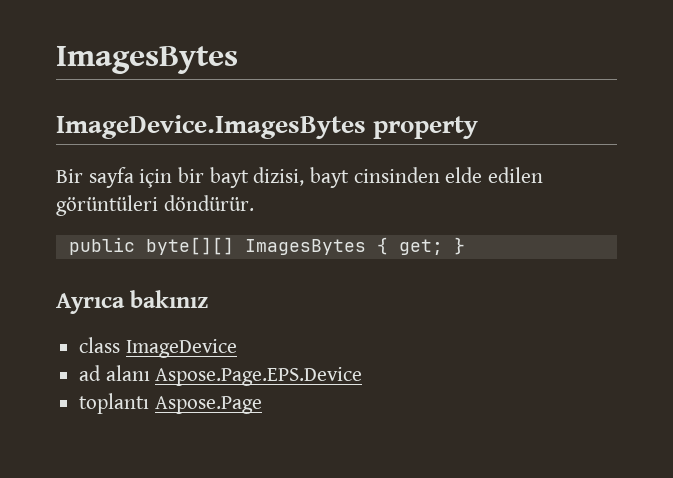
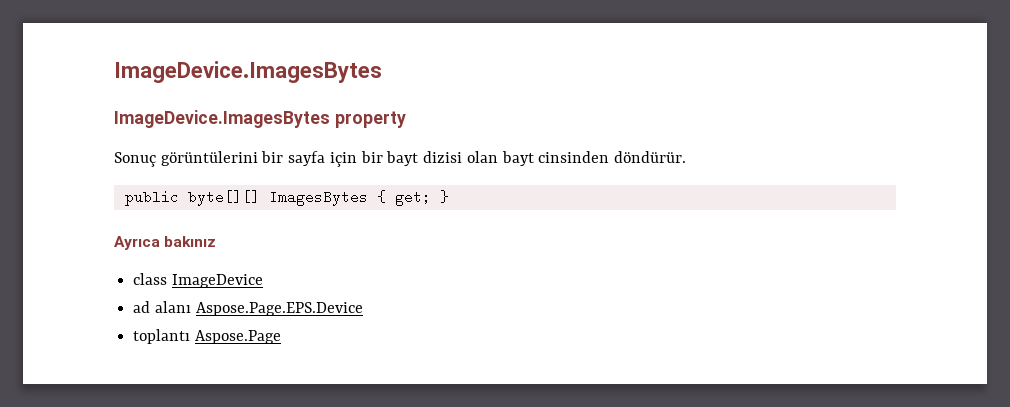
[56,46,238,74] ImagesBytes -> [114,61,382,83] ImageDevice.ImagesBytes
[56,169,83,183] Bir -> [114,151,284,167] Sonuç görüntülerini bir
[253,167,544,188] [56,195,158,216] dizisi, bayt cinsinden elde edilen görüntüleri -> [423,151,610,166] dizisi olan bayt cinsinden

